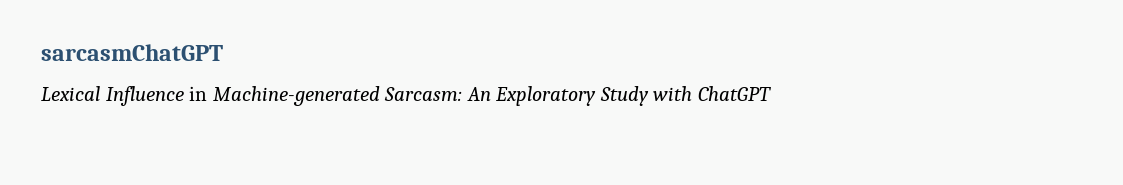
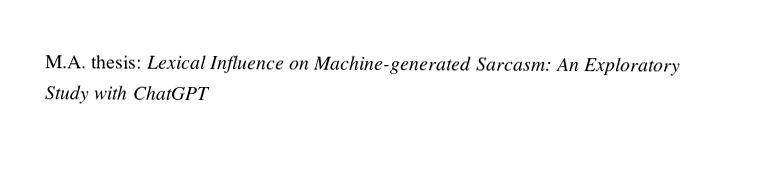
[41,44,223,61] sarcasmChatGPT // -> [45,54,143,69] M.A. thesis:
[189,86,208,101] in -> [289,60,311,70] on

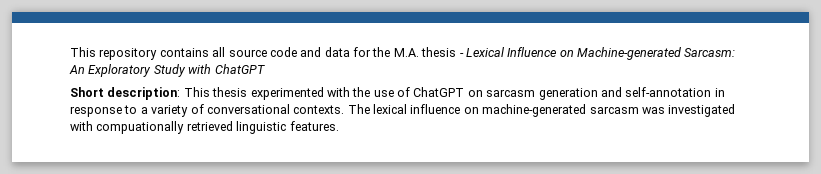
[45,54,143,69] M.A. thesis: -> [70,47,464,60] This repository contains all source code and data for the M.A. thesis -
(211, 93) none -> [70,87,725,100] [70,104,736,117] [70,121,339,134] // Short description: This thesis experimented with the use of ChatGPT on sarcasm generation and self-annotation in response to a variety of conversational contexts. The lexical influence on machine-generated sarcasm was investigated with compuationally retrieved linguistic features.

